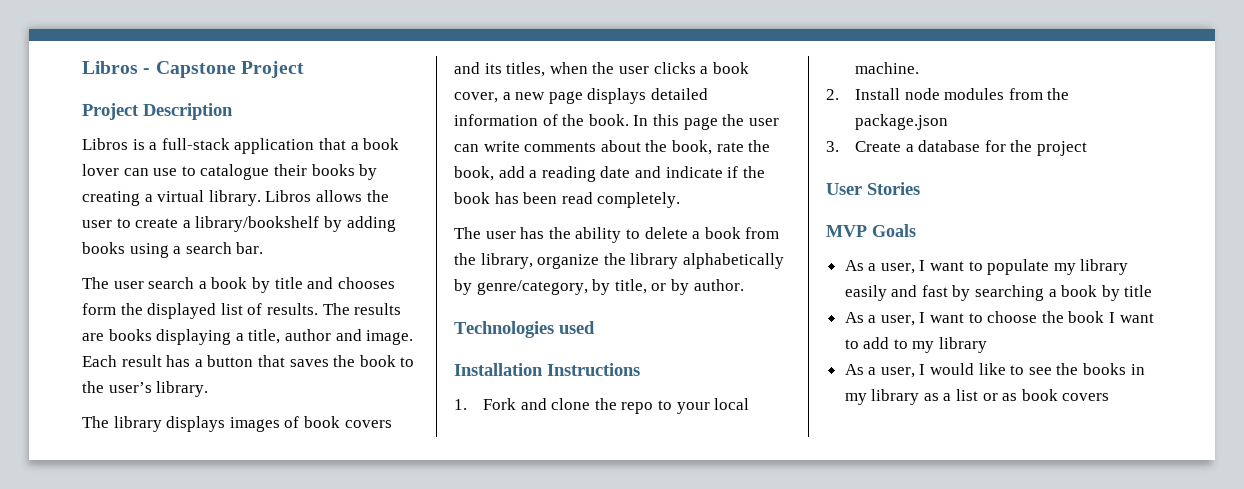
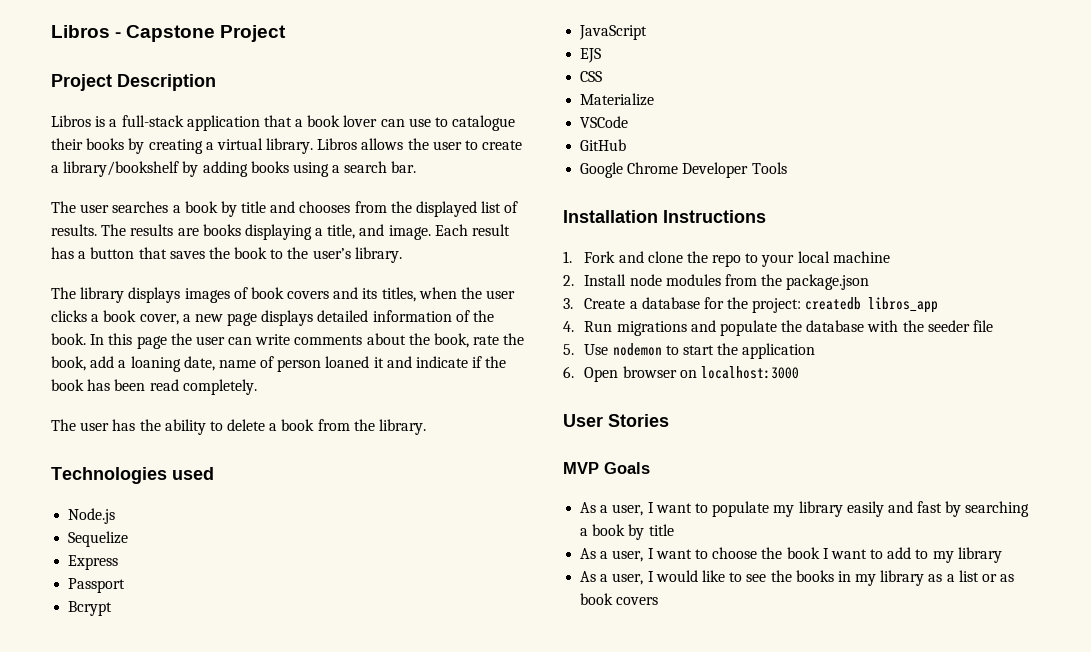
[148,277,195,289] search -> [112,201,169,213] searches
[82,303,116,315] form -> [354,201,387,213] from
[284,329,331,341] author -> (356, 231) none
[541,166,631,182] reading date -> [130,356,384,372] loaning date, name of person loaned it
[480,253,784,269] [454,279,744,295] [454,321,595,338] library, organize the library alphabetically by genre/category, by title, or by author. // Technologies used -> [379,419,427,435] [51,467,214,484] [68,508,116,524] [68,531,129,547] [68,555,119,570] [68,578,126,593] [68,601,113,616] [579,25,648,40] [580,48,602,63] [580,71,603,82] [580,93,655,106] [580,116,629,128] [580,139,627,151] [580,162,787,178] library. // Technologies used // Node.js // Sequelize // Express // Passport // Bcrypt // JavaScript // EJS // CSS // Materialize // VSCode // GitHub // Google Chrome Developer Tools
[854,62,919,74] machine. -> [832,251,890,263] machine
[1036,141,1087,156] project -> [752,297,939,313] [563,320,994,336] [563,343,816,359] [563,366,799,382] project: createdb libros_app // 4. Run migrations and populate the database with the seeder file // 5. Use nodemon to start the application // 6. Open browser on localhost:3000

